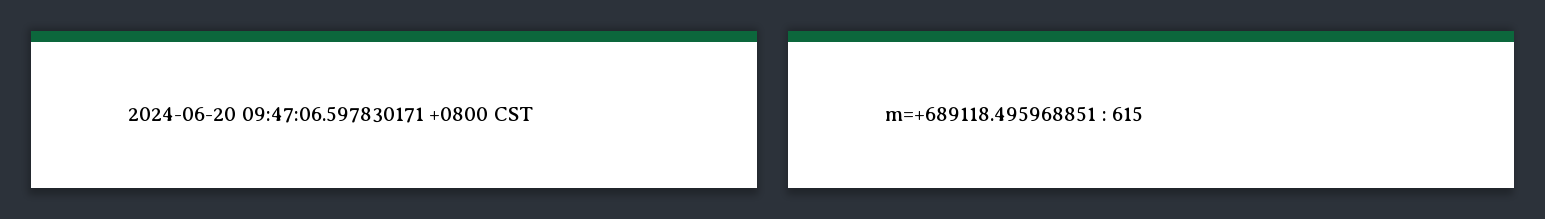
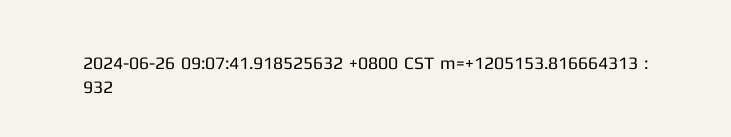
[128,106,1144,123] 2024-06-20 09:47:06.597830171 +0800 CST m=+689118.495968851 : 615 -> [83,57,648,70] [83,81,113,94] 2024-06-26 09:07:41.918525632 +0800 CST m=+1205153.816664313 : 932

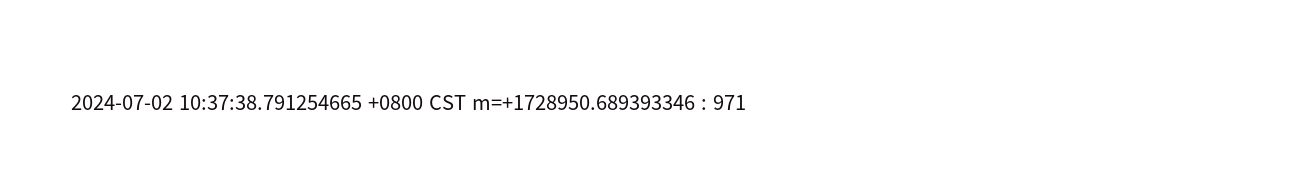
[83,57,648,70] [83,81,113,94] 2024-06-26 09:07:41.918525632 +0800 CST m=+1205153.816664313 : 932 -> [71,95,747,110] 2024-07-02 10:37:38.791254665 +0800 CST m=+1728950.689393346 : 971

